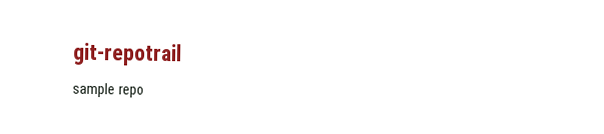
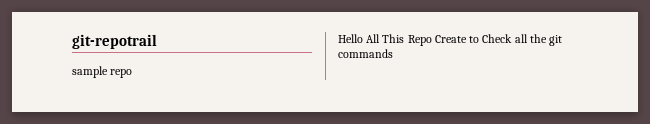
(144, 91) none -> [338,34,563,46] [338,49,393,58] // Hello All This Repo Create to Check all the git commands

